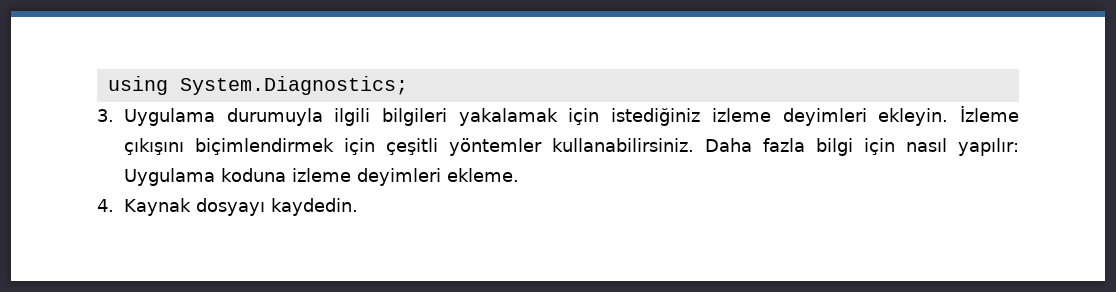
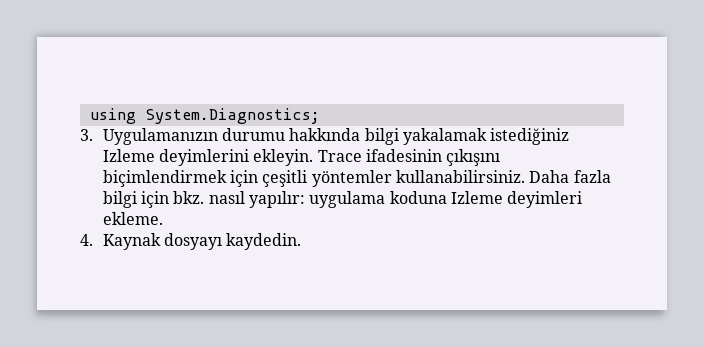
[123,106,1020,126] Uygulama durumuyla ilgili bilgileri yakalamak için istediğiniz izleme deyimleri ekleyin. İzleme -> [102,128,570,145] [102,149,443,166] Uygulamanızın durumu hakkında bilgi yakalamak istediğiniz Izleme deyimlerini ekleyin. Trace ifadesinin
(895, 146) none -> [173,191,205,204] bkz.
[123,168,351,186] Uygulama koduna izleme -> [309,191,504,208] uygulama koduna Izleme

